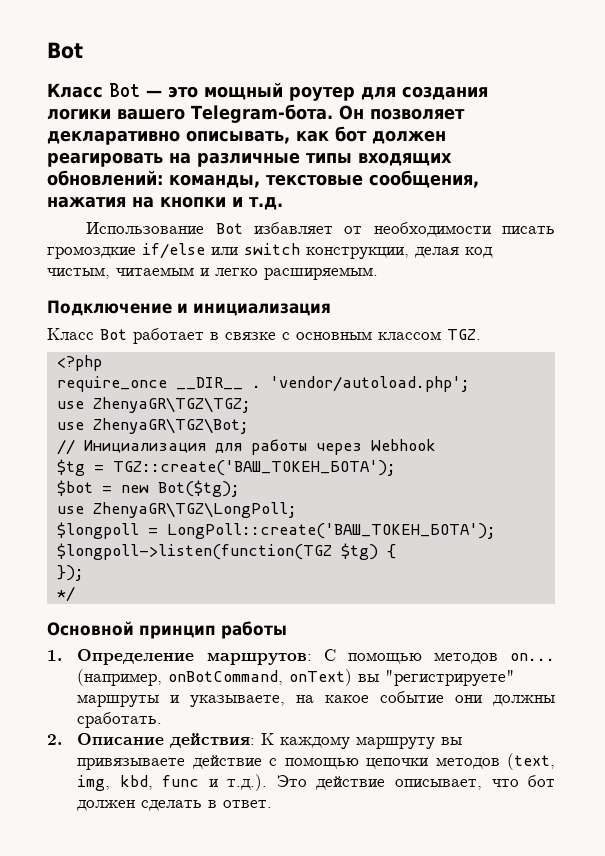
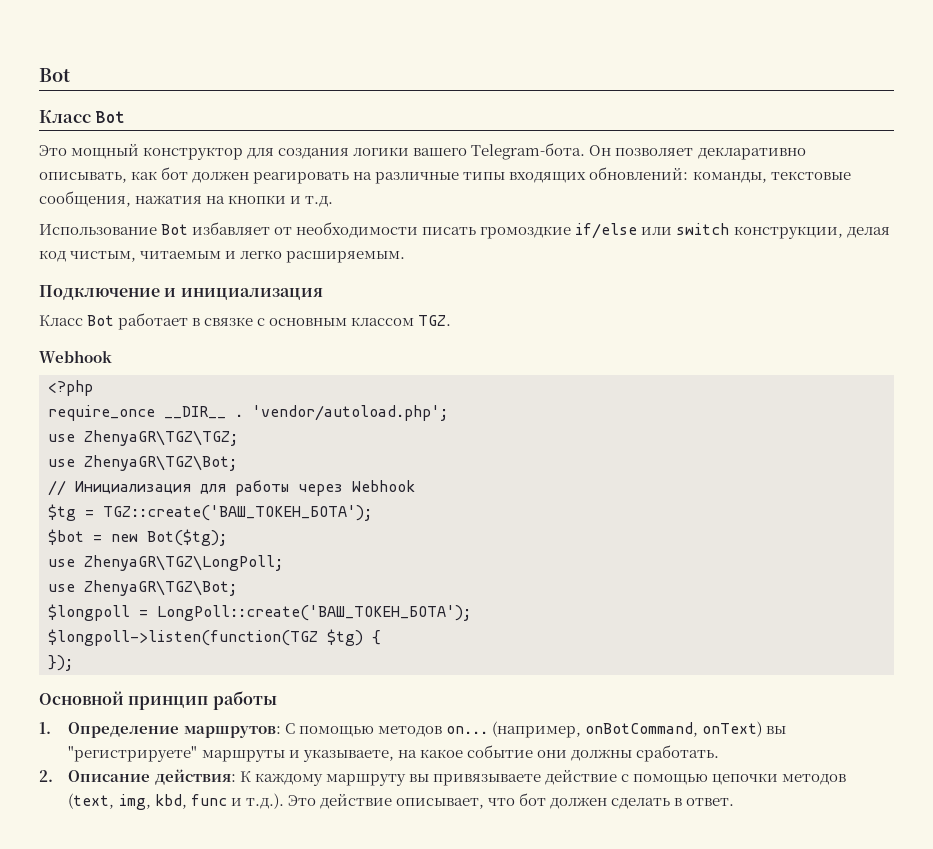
[146,82,355,101] — это мощный роутер -> [39,143,244,160] // Это мощный конструктор
(481, 334) none -> [39,350,112,363] // Webhook
(297, 510) none -> [48,580,237,596] // use ZhenyaGR\TGZ\Bot;
[56,586,75,602] // */ -> (73, 663) none

